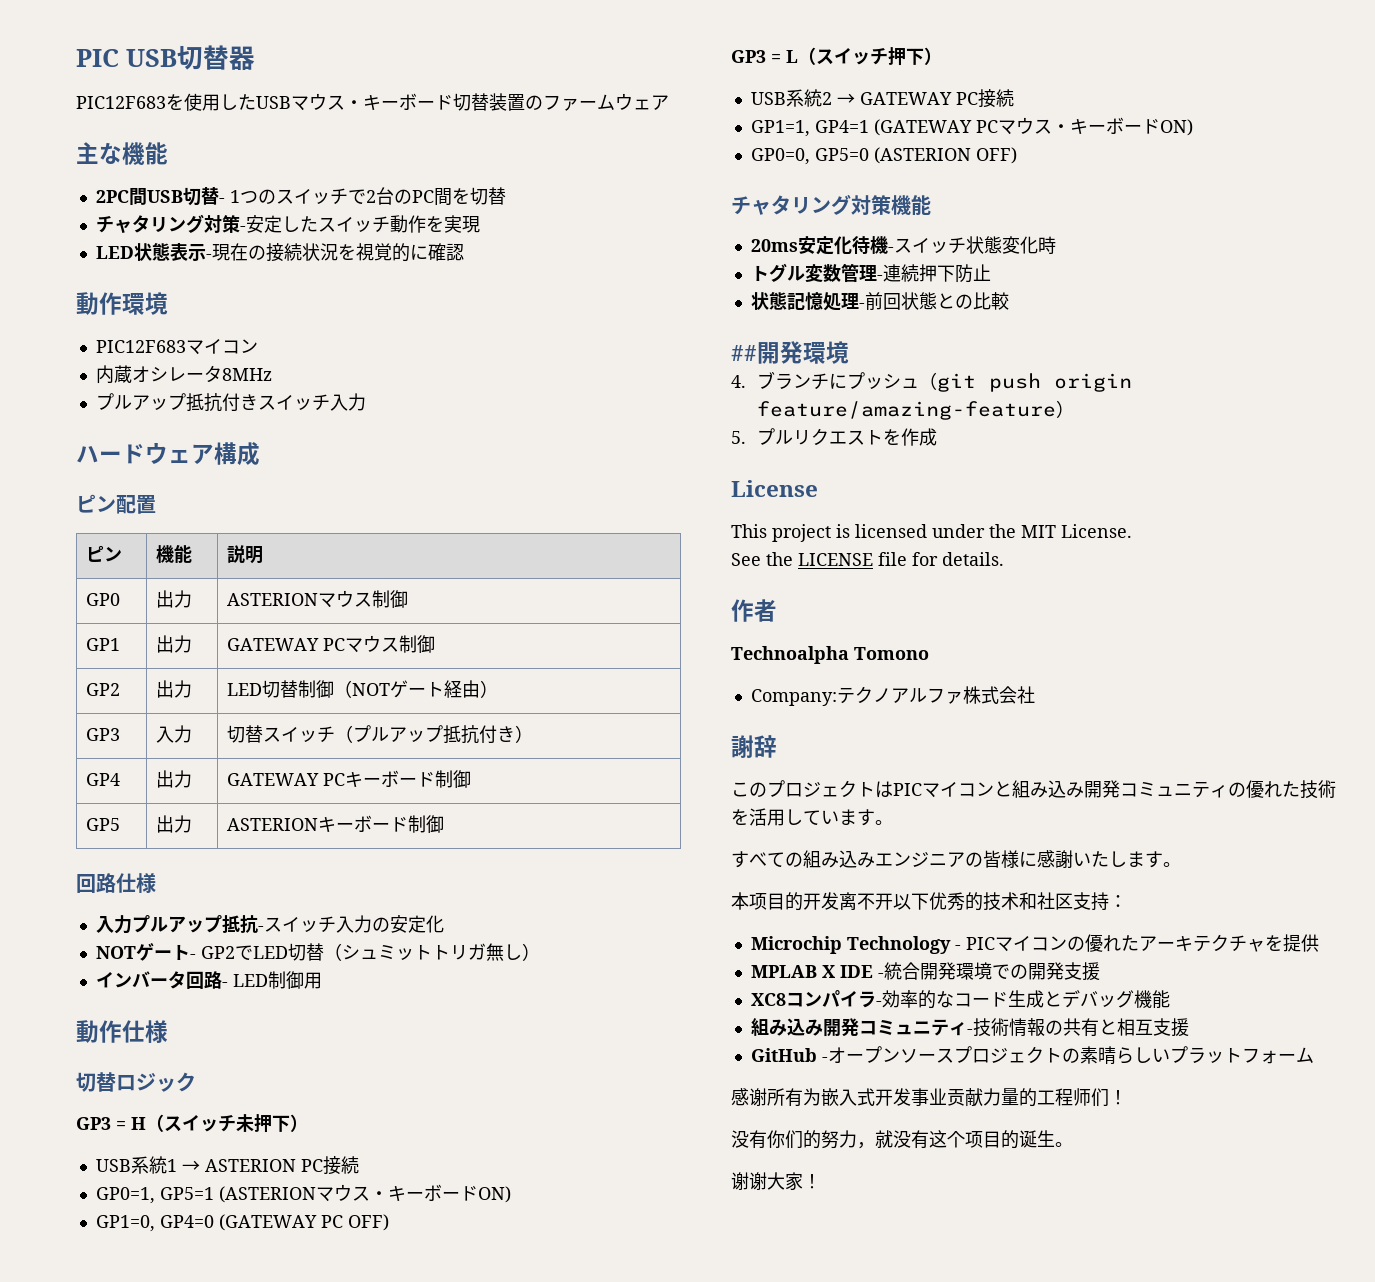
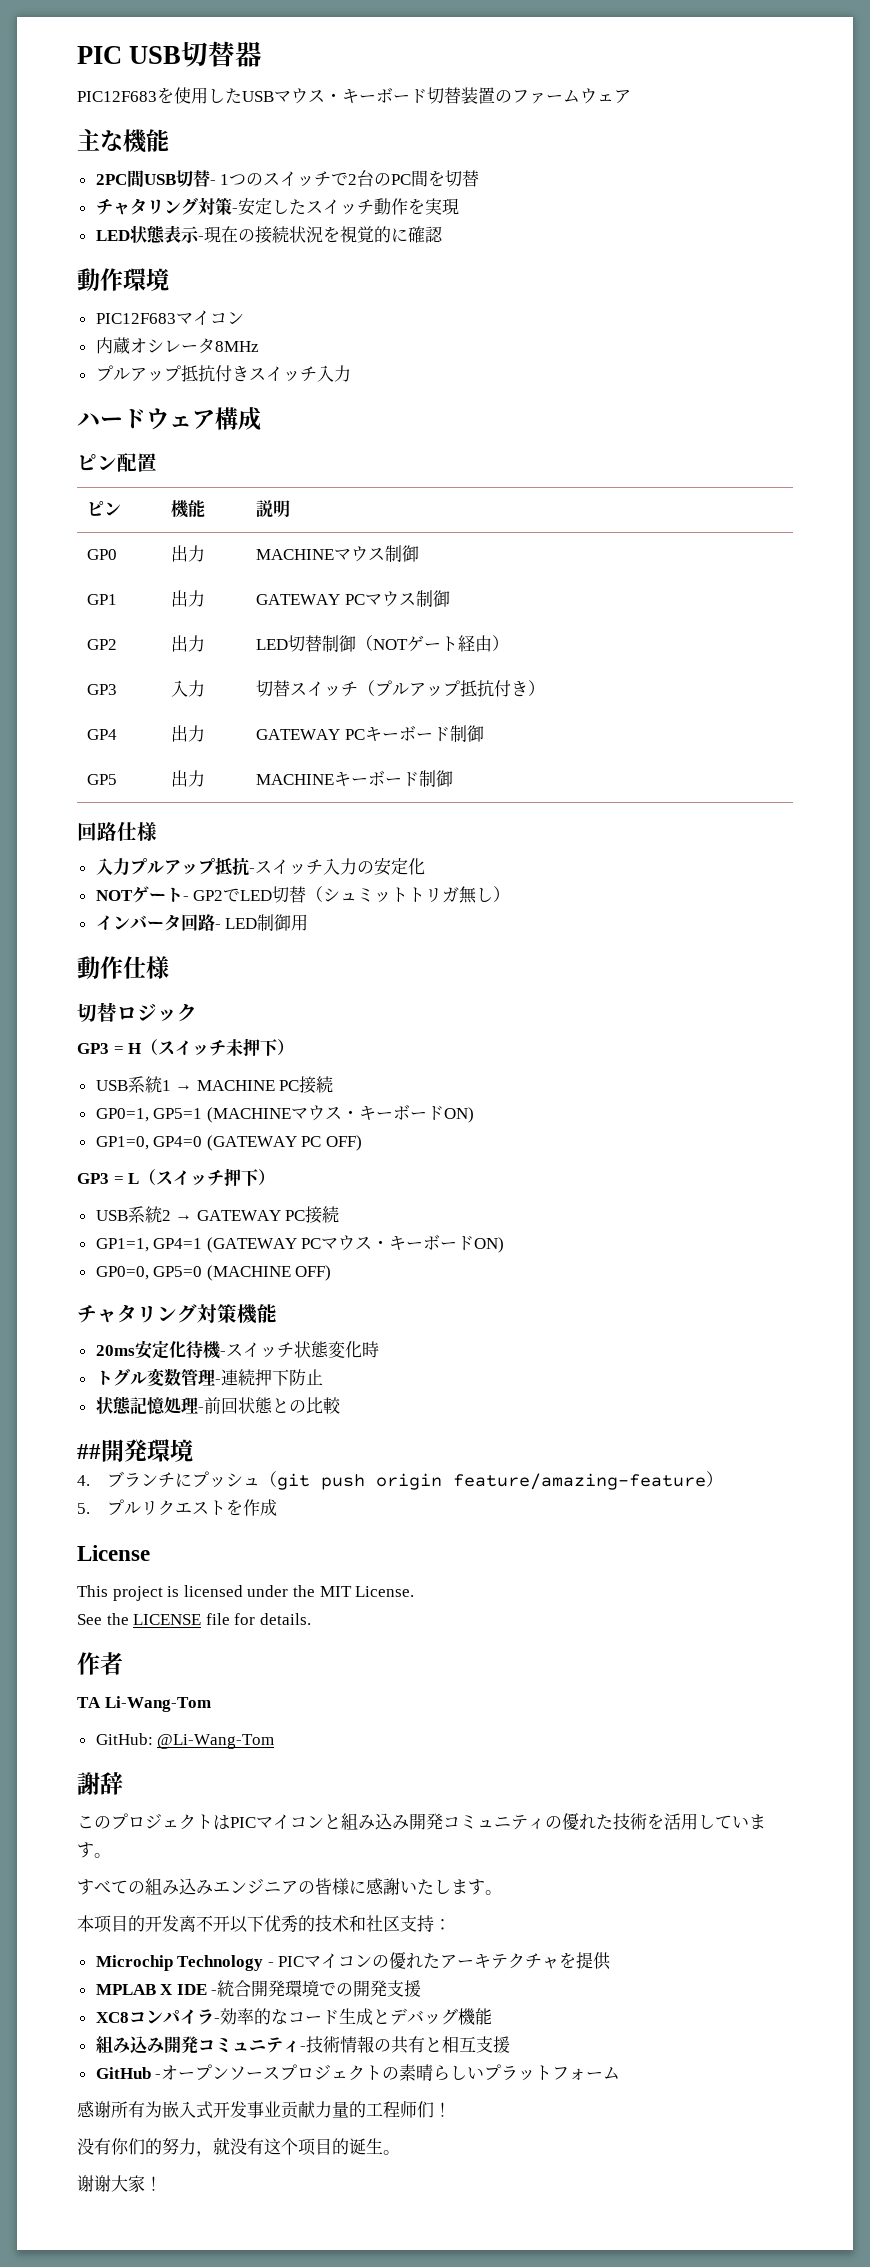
[227,593,319,606] ASTERION -> [256,549,335,560] MACHINE
[227,818,319,831] ASTERION -> [256,774,335,785] MACHINE
[204,1159,296,1172] ASTERION -> [196,1080,275,1091] MACHINE
[218,1186,316,1203] (ASTERION -> [206,1107,291,1123] (MACHINE
[873,147,971,164] (ASTERION -> [206,1265,291,1281] (MACHINE
[731,646,929,664] [750,686,1035,706] Technoalpha Tomono // Company:テクノアルファ株式会社 -> [77,1696,211,1712] [95,1733,275,1749] TA Li-Wang-Tom // GitHub: @Li-Wang-Tom

